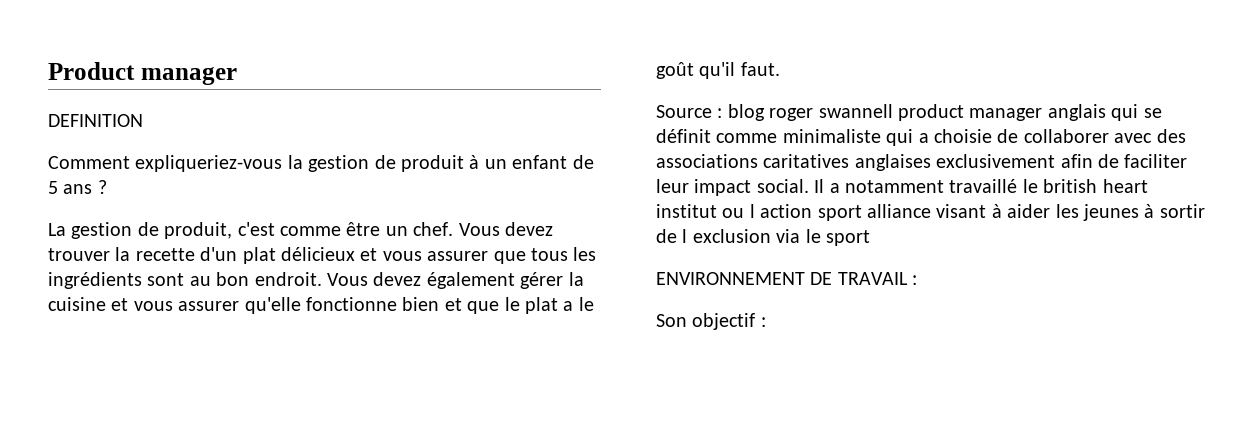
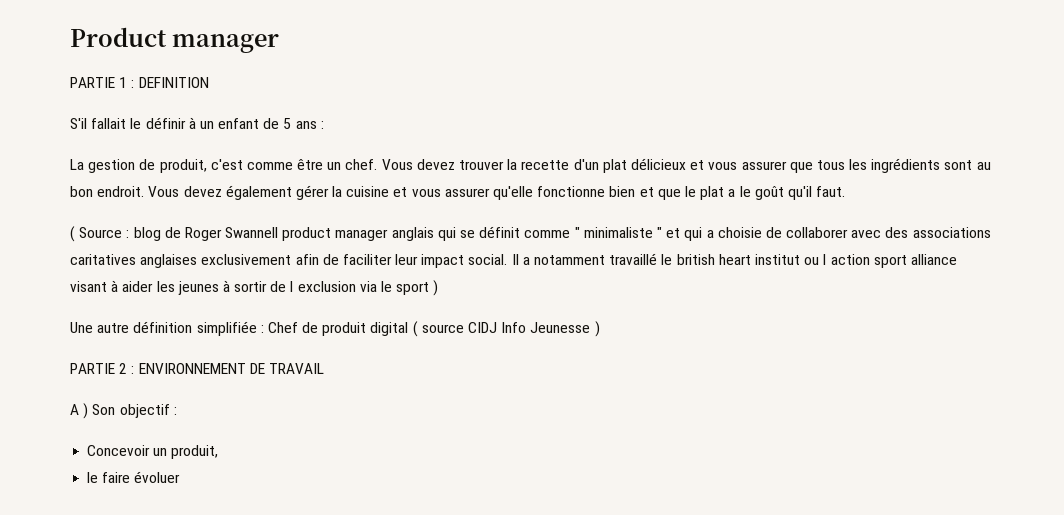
[48,114,143,127] [48,155,464,172] DEFINITION // Comment expliqueriez-vous la gestion de produit -> [70,77,209,88] [70,117,186,129] PARTIE 1 : DEFINITION // S'il fallait le définir
[97,180,107,194] ? -> [320,121,324,129] :
(780, 69) none -> [70,226,75,242] (
[769,104,893,121] roger swannell -> [164,227,279,241] de Roger Swannell
[782,129,881,143] minimaliste -> [574,227,681,238] " minimaliste " et
(870, 238) // -> [433,280,439,296] [70,321,600,337] [70,363,135,374] ) // Une autre définition simplifiée : Chef de produit digital ( source CIDJ Info Jeunesse ) // PARTIE 2 :
[912,275,918,285] : // -> [70,403,89,419] // A )
(766, 322) none -> [87,445,219,459] [87,471,181,483] // Concevoir un produit, // le faire évoluer

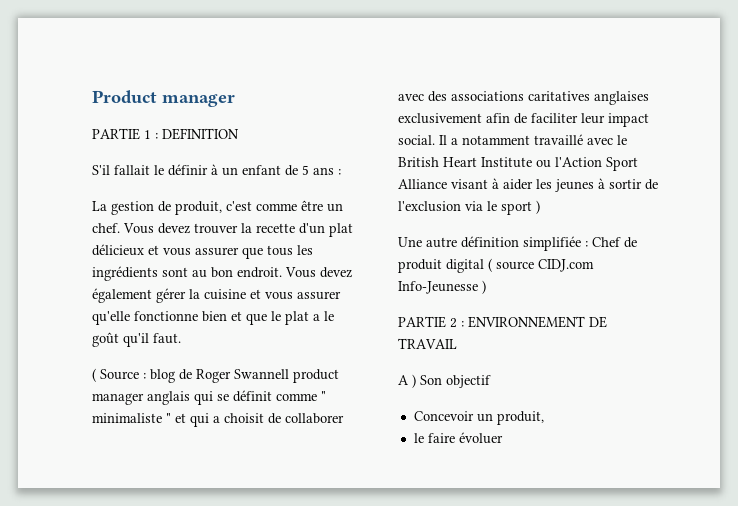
[717,227,762,238] choisie -> [224,413,264,423] choisit
[661,254,957,268] le british heart institut ou l action sport alliance -> [587,135,627,145] [398,157,638,171] [398,179,447,189] avec le British Heart Institute ou l'Action Sport Alliance
[290,281,356,292] l exclusion -> [398,201,461,212] l'exclusion
[468,322,591,333] CIDJ Info Jeunesse -> [538,259,594,272] [398,281,478,294] CIDJ.com Info-Jeunesse
[173,407,177,415] : -> (491, 381) none

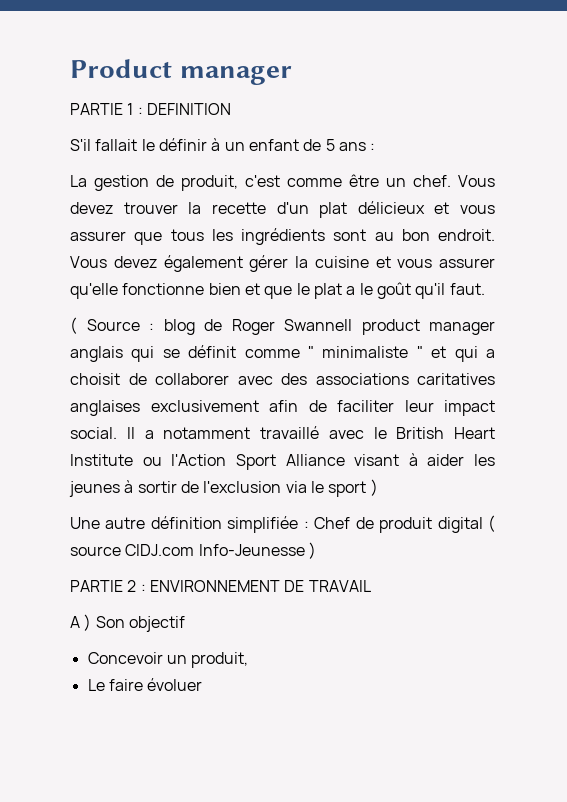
[413,433,424,443] le -> [87,679,105,691] Le

